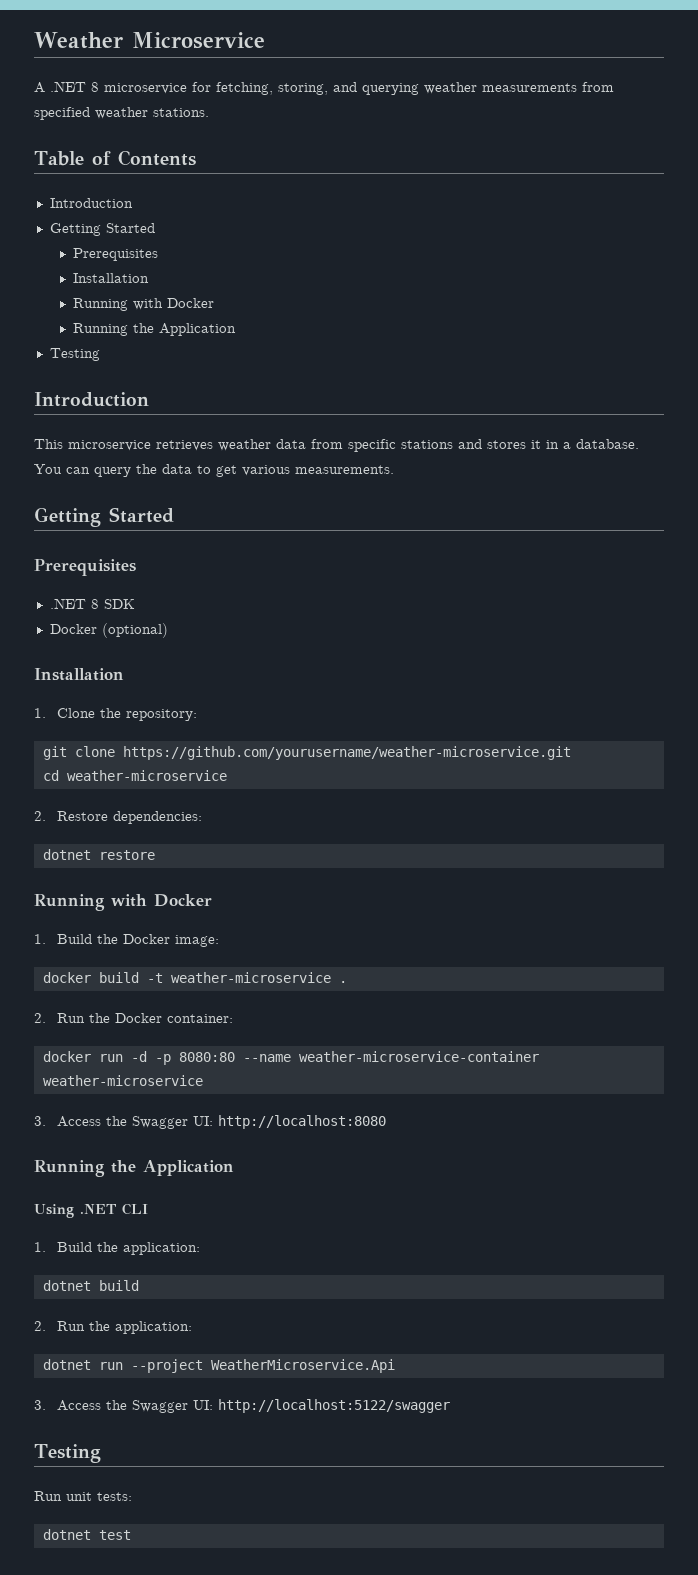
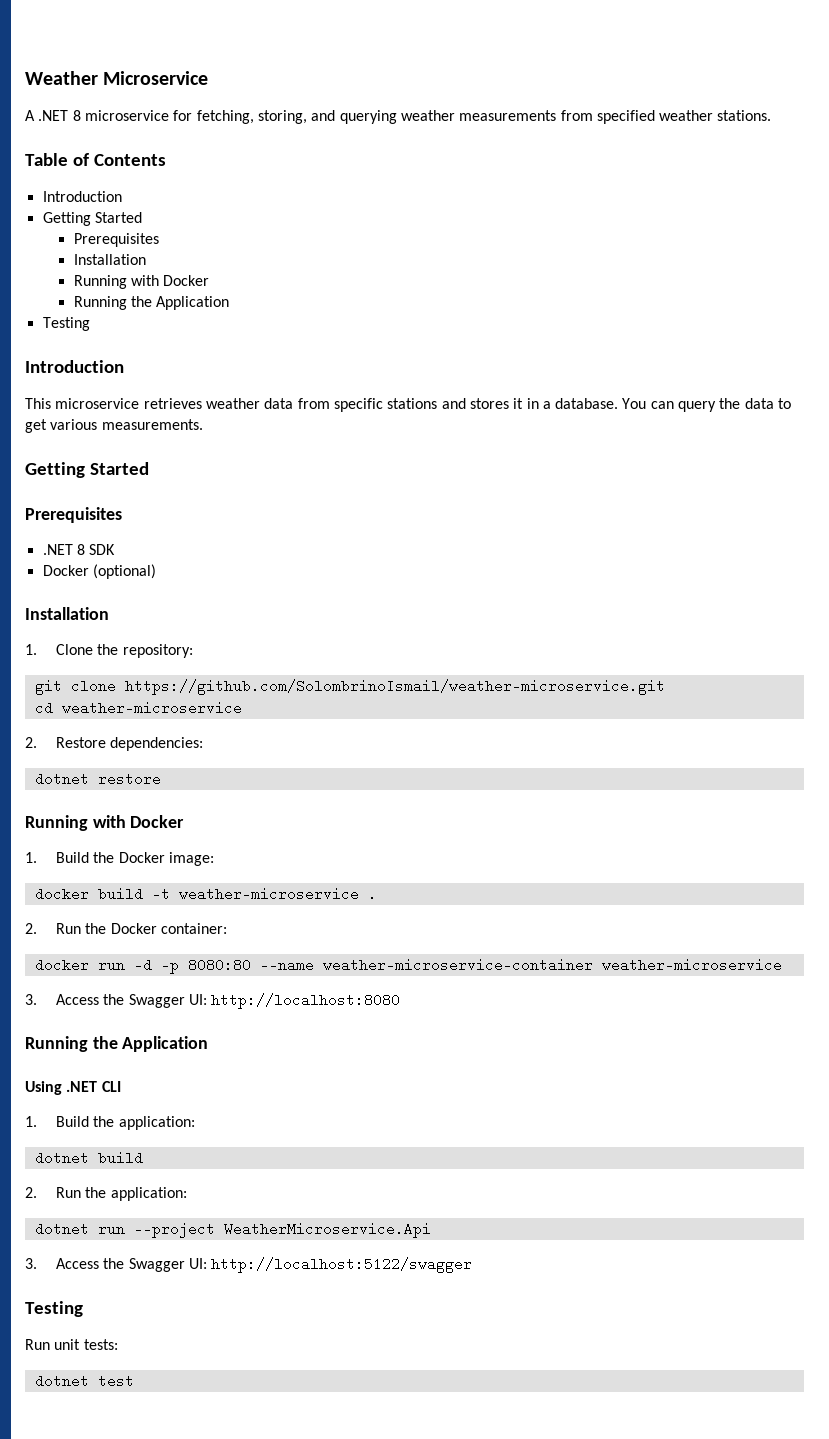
[122,746,571,760] https://github.com/yourusername/weather-microservice.git -> [124,679,665,695] https://github.com/SolombrinoIsmail/weather-microservice.git

